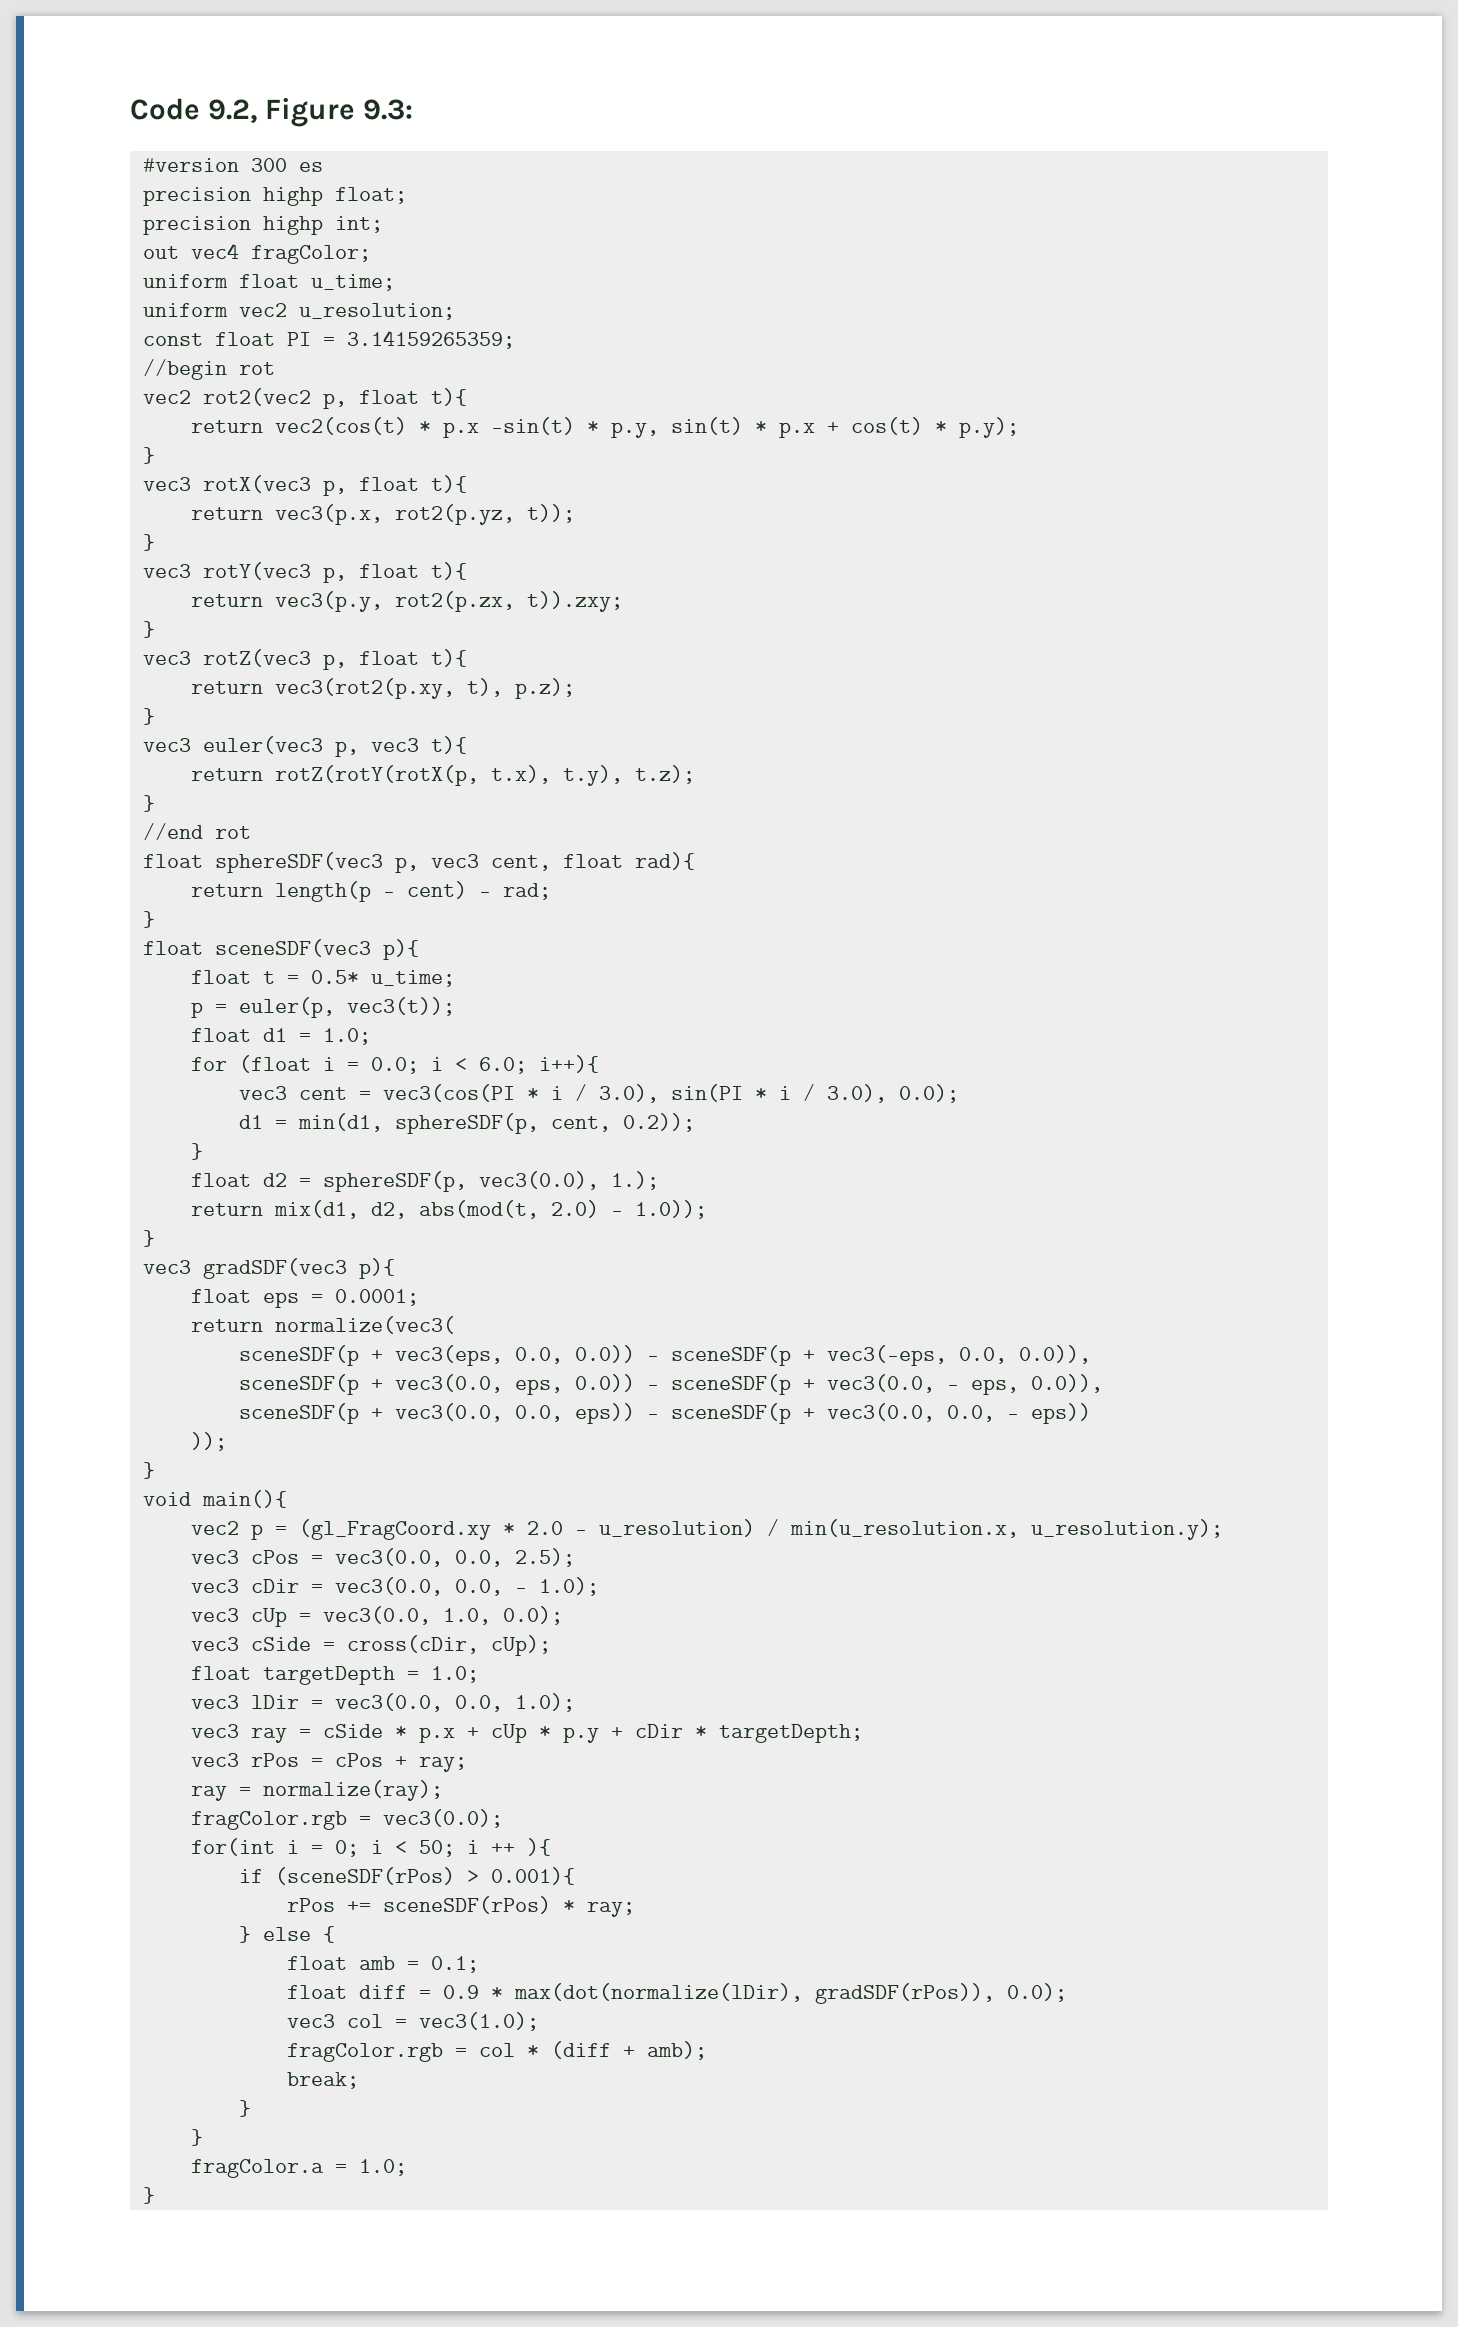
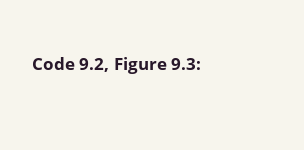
[142,158,323,172] [142,187,407,206] [142,216,383,235] [142,243,371,264] [142,274,395,291] [142,303,455,320] [142,330,515,349] [142,359,275,380] [142,388,467,409] [190,417,1019,438] [142,447,155,464] [142,475,467,496] [190,504,575,525] [142,534,155,551] [142,562,467,583] [190,591,623,612] [142,621,155,638] [142,649,467,670] [190,678,575,699] [142,708,155,725] [142,736,467,757] [190,765,695,786] [142,795,155,812] [142,823,251,840] [142,852,695,873] [190,881,551,902] [142,911,155,928] [142,939,419,960] [190,970,455,987] [190,997,455,1018] [190,1028,371,1045] [190,1055,599,1074] [238,1084,959,1103] [238,1113,695,1134] [190,1143,203,1160] [190,1171,659,1192] [190,1200,707,1219] [142,1230,155,1247] [142,1258,395,1279] [190,1289,419,1308] [190,1316,455,1334] [238,1345,1091,1366] [238,1374,1103,1395] [238,1403,1091,1424] [190,1432,227,1451] [142,1462,155,1479] [142,1490,287,1508] [190,1519,1223,1540] [190,1548,575,1567] [190,1577,599,1596] [190,1606,563,1627] [190,1635,551,1656] [190,1666,479,1685] [190,1693,575,1712] [190,1724,863,1743] [190,1753,467,1772] [190,1780,443,1801] [190,1809,503,1830] [190,1838,551,1857] [238,1867,575,1885] [286,1896,635,1917] [238,1926,335,1943] [286,1956,479,1973] [286,1983,1067,2004] [286,2012,539,2031] [286,2041,707,2062] [286,2072,359,2089] [238,2100,251,2117] [190,2129,203,2146] [190,2159,407,2178] [142,2187,155,2204] // #version 300 es // precision highp float; // precision highp int; // out vec4 fragColor; // uniform float u_time; // uniform vec2 u_resolution; // const float PI = 3.14159265359; // //begin rot // vec2 rot2(vec2 p, float t){ // return vec2(cos(t) * p.x -sin(t) * p.y, sin(t) * p.x + cos(t) * p.y); // } // vec3 rotX(vec3 p, float t){ // return vec3(p.x, rot2(p.yz, t)); // } // vec3 rotY(vec3 p, float t){ // return vec3(p.y, rot2(p.zx, t)).zxy; // } // vec3 rotZ(vec3 p, float t){ // return vec3(rot2(p.xy, t), p.z); // } // vec3 euler(vec3 p, vec3 t){ // return rotZ(rotY(rotX(p, t.x), t.y), t.z); // } // //end rot // float sphereSDF(vec3 p, vec3 cent, float rad){ // return length(p - cent) - rad; // } // float sceneSDF(vec3 p){ // float t = 0.5* u_time; // p = euler(p, vec3(t)); // float d1 = 1.0; // for (float i = 0.0; i < 6.0; i++){ // vec3 cent = vec3(cos(PI * i / 3.0), sin(PI * i / 3.0), 0.0); // d1 = min(d1, sphereSDF(p, cent, 0.2)); // } // float d2 = sphereSDF(p, vec3(0.0), 1.); // return mix(d1, d2, abs(mod(t, 2.0) - 1.0)); // } // vec3 gradSDF(vec3 p){ // float eps = 0.0001; // return normalize(vec3( // sceneSDF(p + vec3(eps, 0.0, 0.0)) - sceneSDF(p + vec3(-eps, 0.0, 0.0)), // sceneSDF(p + vec3(0.0, eps, 0.0)) - sceneSDF(p + vec3(0.0, - eps, 0.0)), // sceneSDF(p + vec3(0.0, 0.0, eps)) - sceneSDF(p + vec3(0.0, 0.0, - eps)) // )); // } // void main(){ // vec2 p = (gl_FragCoord.xy * 2.0 - u_resolution) / min(u_resolution.x, u_resolution.y); // vec3 cPos = vec3(0.0, 0.0, 2.5); // vec3 cDir = vec3(0.0, 0.0, - 1.0); // vec3 cUp = vec3(0.0, 1.0, 0.0); // vec3 cSide = cross(cDir, cUp); // float targetDepth = 1.0; // vec3 lDir = vec3(0.0, 0.0, 1.0); // vec3 ray = cSide * p.x + cUp * p.y + cDir * targetDepth; // vec3 rPos = cPos + ray; // ray = normalize(ray); // fragColor.rgb = vec3(0.0); // for(int i = 0; i < 50; i ++ ){ // if (sceneSDF(rPos) > 0.001){ // rPos += sceneSDF(rPos) * ray; // } else { // float amb = 0.1; // float diff = 0.9 * max(dot(normalize(lDir), gradSDF(rPos)), 0.0); // vec3 col = vec3(1.0); // fragColor.rgb = col * (diff + amb); // break; // } // } // fragColor.a = 1.0; // } -> (202, 64) none

